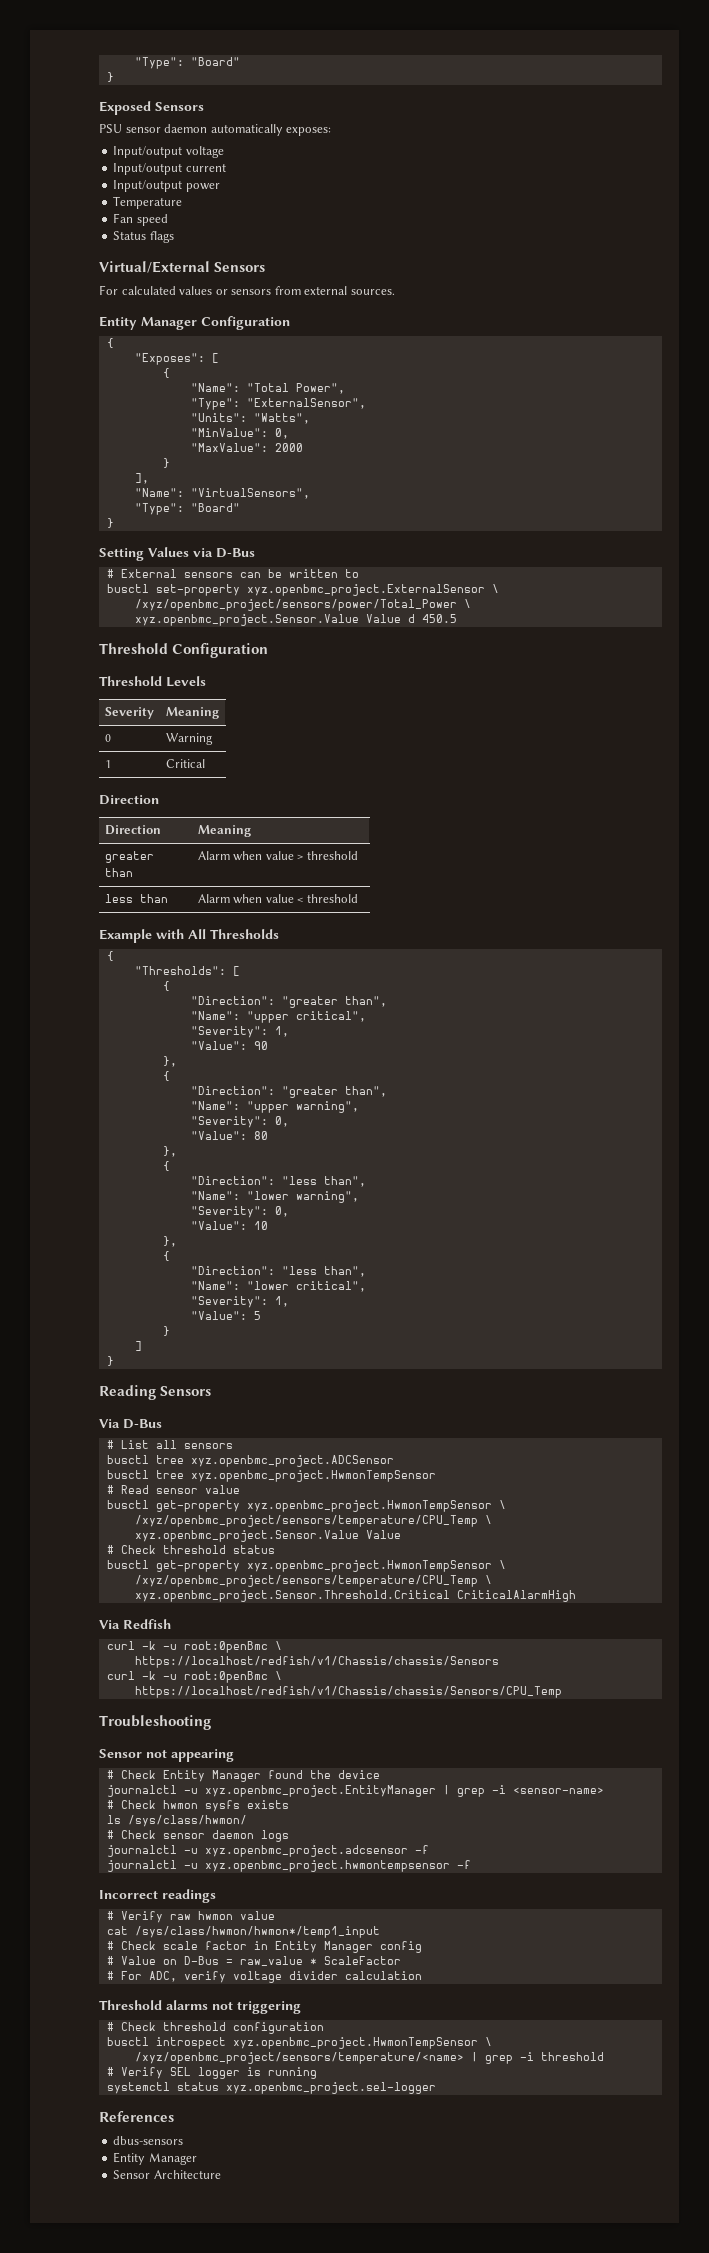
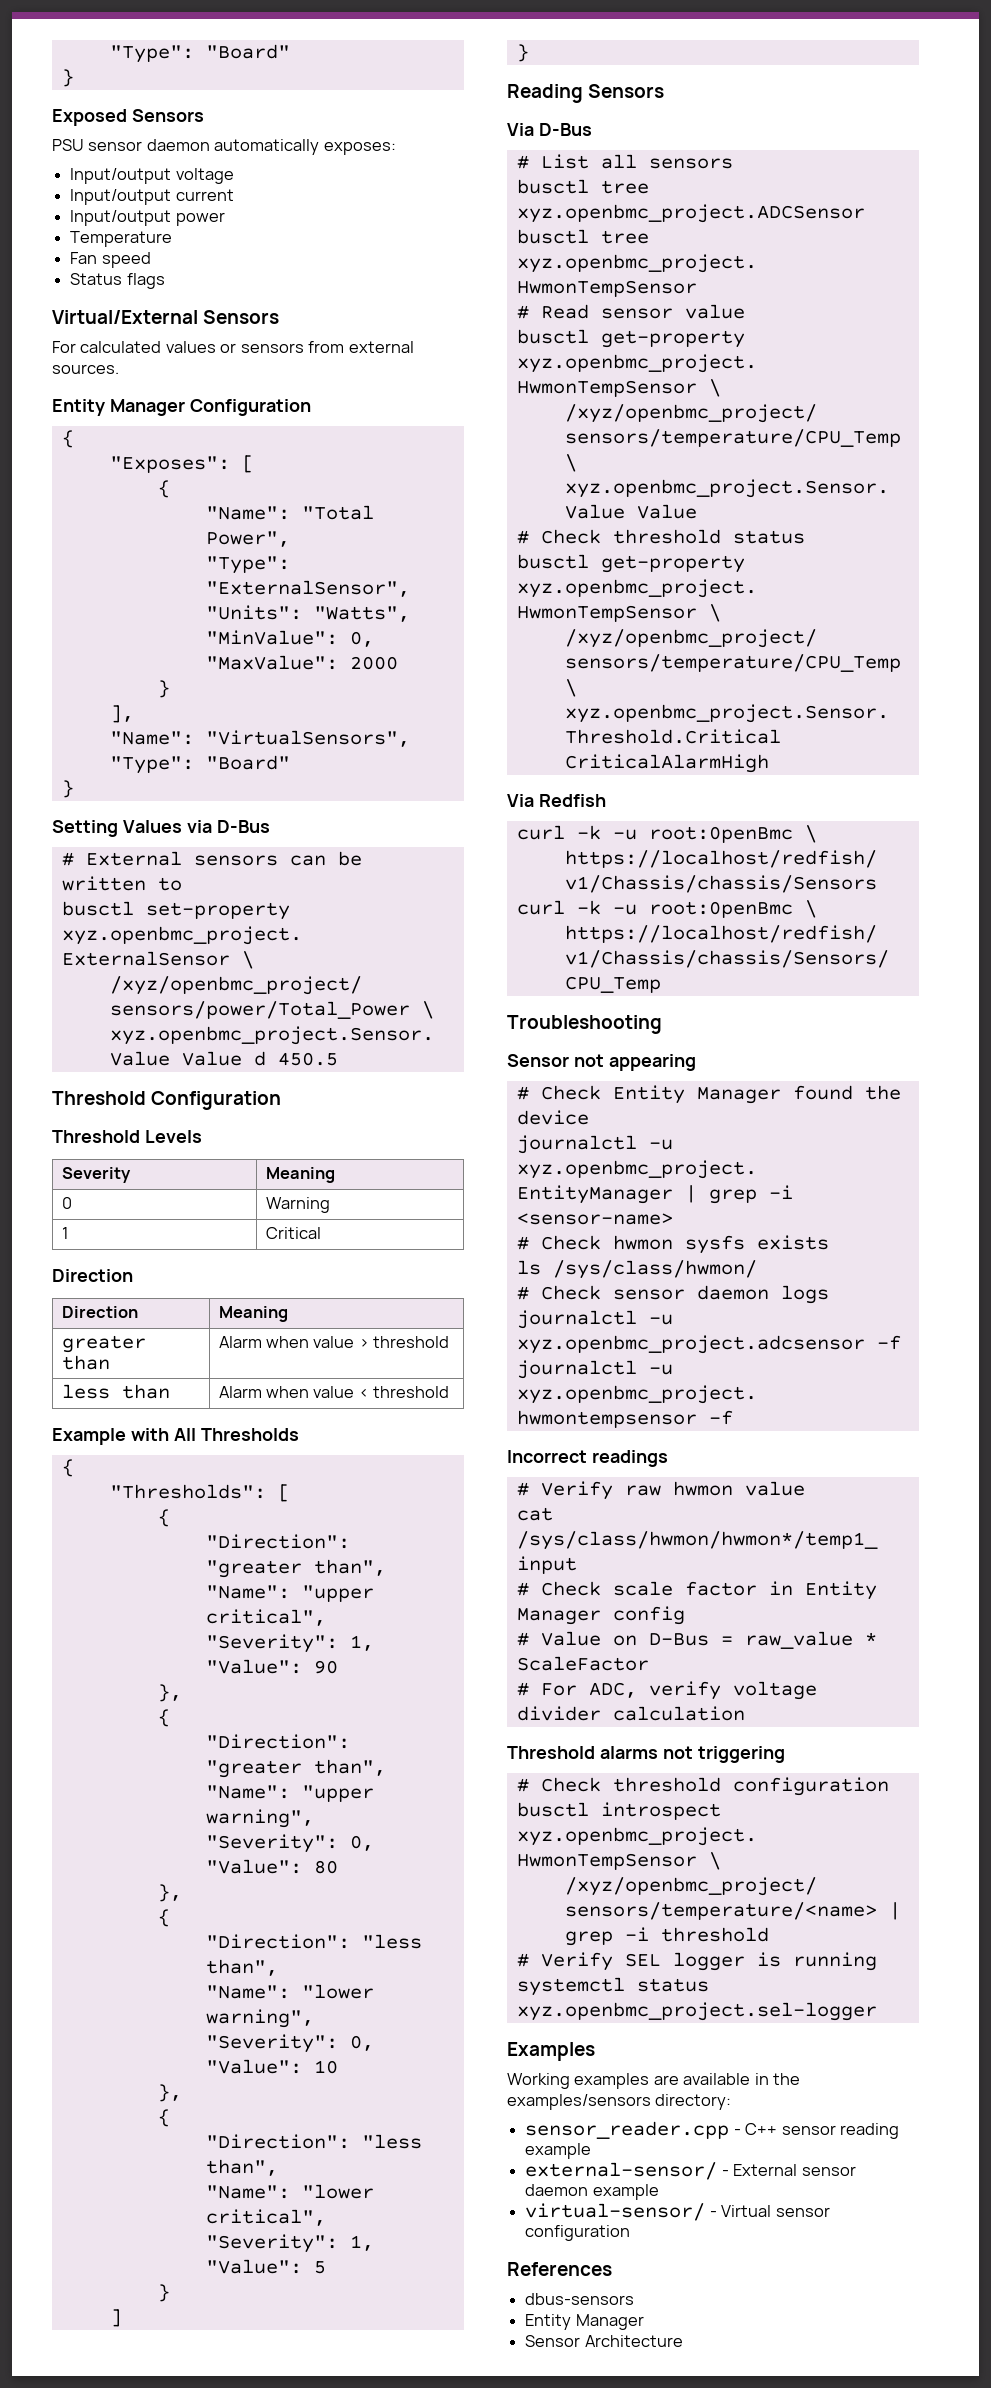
(436, 2088) none -> [507,2042,595,2061] [507,2073,801,2089] [507,2094,732,2110] [525,2121,899,2139] [525,2143,592,2159] [525,2162,856,2180] [525,2184,659,2200] [525,2203,830,2221] [525,2225,631,2241] // Examples // Working examples are available in the examples/sensors directory: // sensor_reader.cpp - C++ sensor reading example // external-sensor/ - External sensor daemon example // virtual-sensor/ - Virtual sensor configuration

